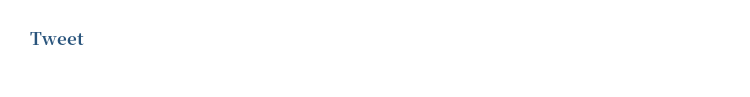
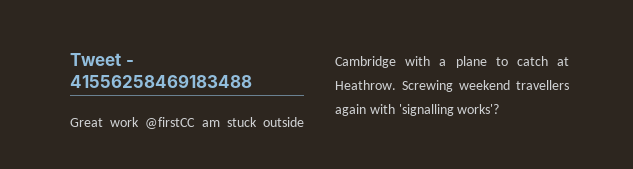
(84, 38) none -> [125,60,134,66] [70,74,252,88] [70,117,304,129] [335,56,569,68] [335,80,569,92] [335,104,500,116] - 41556258469183488 // Great work @firstCC am stuck outside Cambridge with a plane to catch at Heathrow. Screwing weekend travellers again with 'signalling works'?

